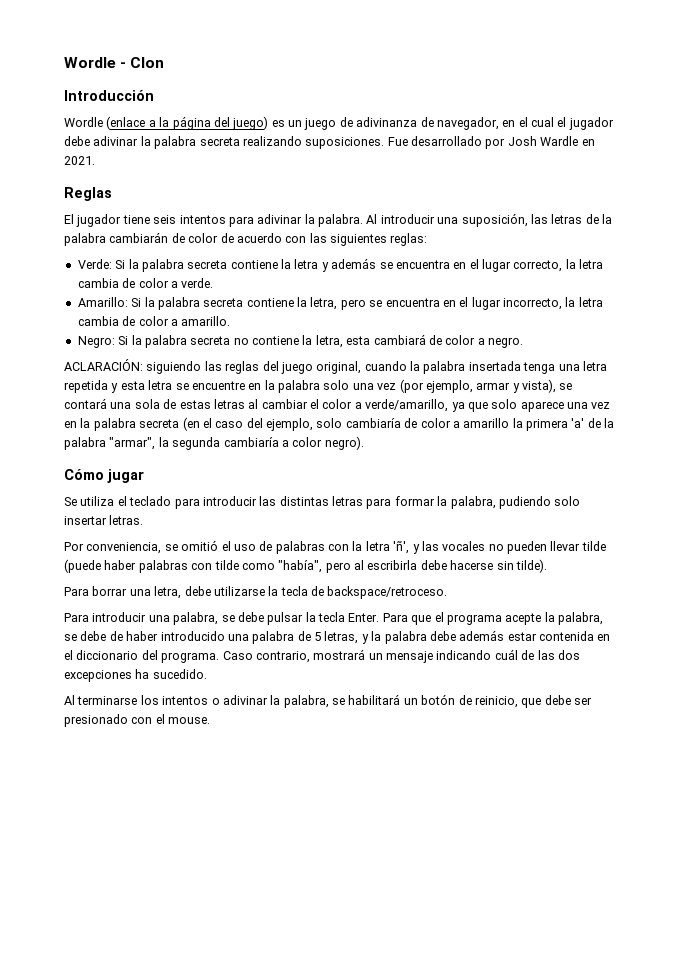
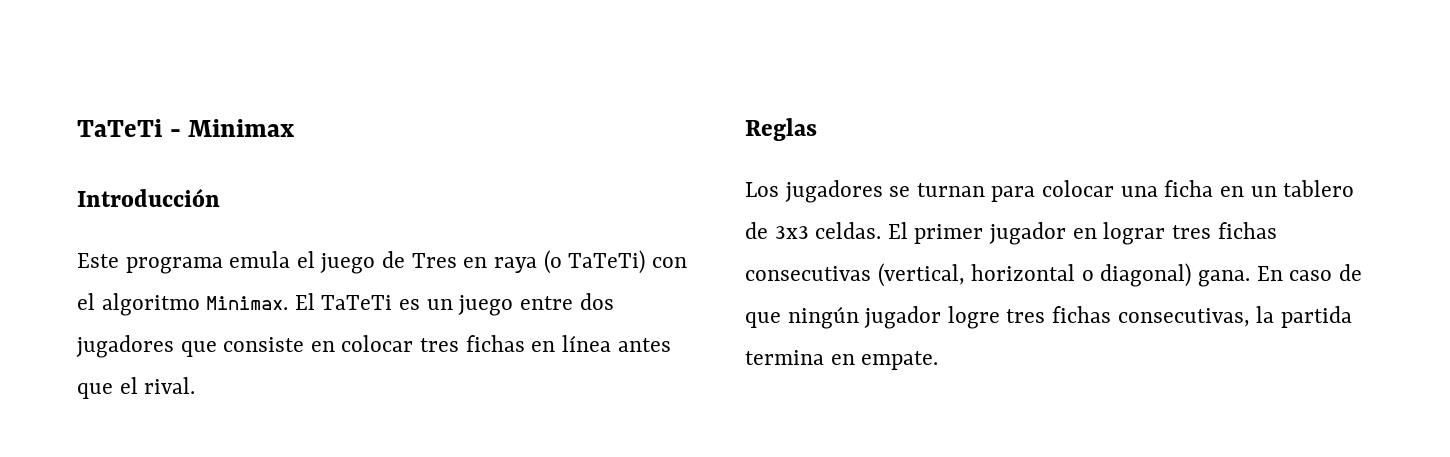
[64,57,165,68] [64,90,154,101] [64,116,614,130] [64,136,595,149] [64,156,95,165] [64,187,112,201] [64,213,612,227] [64,232,428,246] [77,258,604,272] [77,278,214,288] [77,297,603,310] [77,316,231,326] [77,334,523,348] [64,359,607,374] [64,379,573,393] [64,398,611,412] [64,417,615,431] [64,436,364,450] [64,469,144,483] [64,496,581,509] [64,515,144,525] [64,540,606,554] [64,559,547,573] [64,586,448,599] [64,612,603,625] [64,630,611,644] [64,649,580,663] [64,669,207,682] [64,694,592,708] [64,714,211,727] Wordle - Clon // Introducción // Wordle (enlace a la página del juego) es un juego de adivinanza de navegador, en el cual el jugador debe adivinar la palabra secreta realizando suposiciones. Fue desarrollado por Josh Wardle en 2021. // Reglas // El jugador tiene seis intentos para adivinar la palabra. Al introducir una suposición, las letras de la palabra cambiarán de color de acuerdo con las siguientes reglas: // Verde: Si la palabra secreta contiene la letra y además se encuentra en el lugar correcto, la letra cambia de color a verde. // Amarillo: Si la palabra secreta contiene la letra, pero se encuentra en el lugar incorrecto, la letra cambia de color a amarillo. // Negro: Si la palabra secreta no contiene la letra, esta cambiará de color a negro. // ACLARACIÓN: siguiendo las reglas del juego original, cuando la palabra insertada tenga una letra repetida y esta letra se encuentre en la palabra solo una vez (por ejemplo, armar y vista), se contará una sola de estas letras al cambiar el color a verde/amarillo, ya que solo aparece una vez en la palabra secreta (en el caso del ejemplo, solo cambiaría de color a amarillo la primera 'a' de la palabra "armar", la segunda cambiaría a color negro). // Cómo jugar // Se utiliza el teclado para introducir las distintas letras para formar la palabra, pudiendo solo insertar letras. // Por conveniencia, se omitió el uso de palabras con la letra 'ñ', y las vocales no pueden llevar tilde (puede haber palabras con tilde como "había", pero al escribirla debe hacerse sin tilde). // Para borrar una letra, debe utilizarse la tecla de backspace/retroceso. // Para introducir una palabra, se debe pulsar la tecla Enter. Para que el programa acepte la palabra, se debe de haber introducido una palabra de 5 letras, y la palabra debe además estar contenida en el diccionario del programa. Caso contrario, mostrará un mensaje indicando cuál de las dos excepciones ha sucedido. // Al terminarse los intentos o adivinar la palabra, se habilitará un botón de reinicio, que debe ser presionado con el mouse. -> [77,119,295,137] [77,188,220,207] [77,250,687,274] [77,293,614,316] [76,335,671,358] [77,377,196,399] [745,118,817,141] [745,180,1355,203] [745,222,1277,245] [745,263,1362,287] [745,306,1352,329] [745,350,939,370] TaTeTi - Minimax // Introducción // Este programa emula el juego de Tres en raya (o TaTeTi) con el algoritmo Minimax. El TaTeTi es un juego entre dos jugadores que consiste en colocar tres fichas en línea antes que el rival. // Reglas // Los jugadores se turnan para colocar una ficha en un tablero de 3x3 celdas. El primer jugador en lograr tres fichas consecutivas (vertical, horizontal o diagonal) gana. En caso de que ningún jugador logre tres fichas consecutivas, la partida termina en empate.

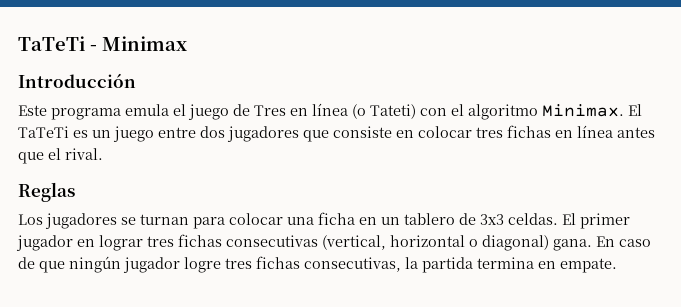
[493,250,646,274] raya (o TaTeTi) -> [312,103,416,119] línea (o Tateti)

